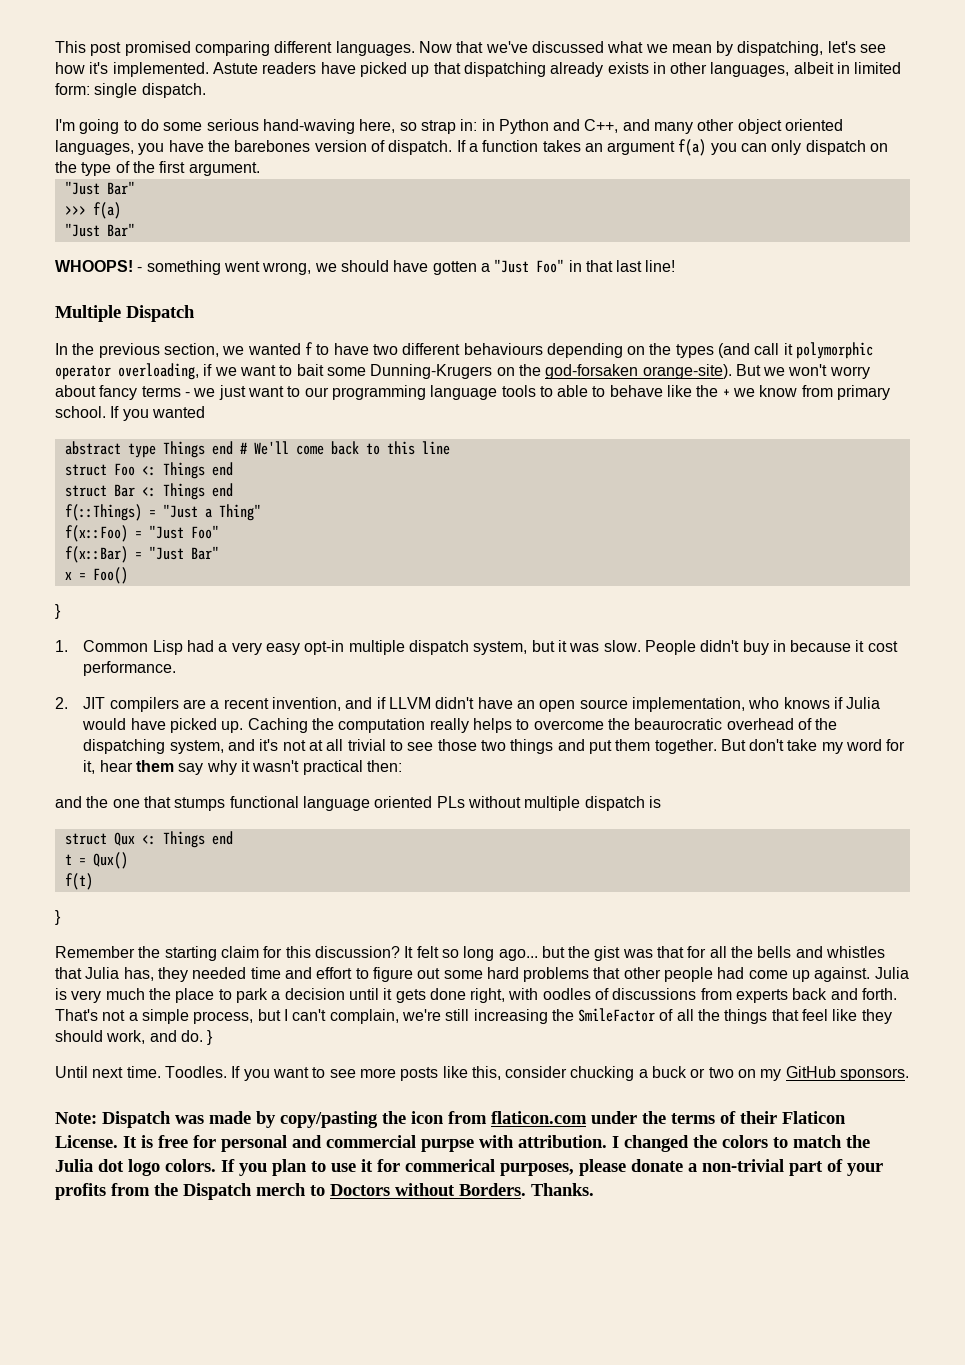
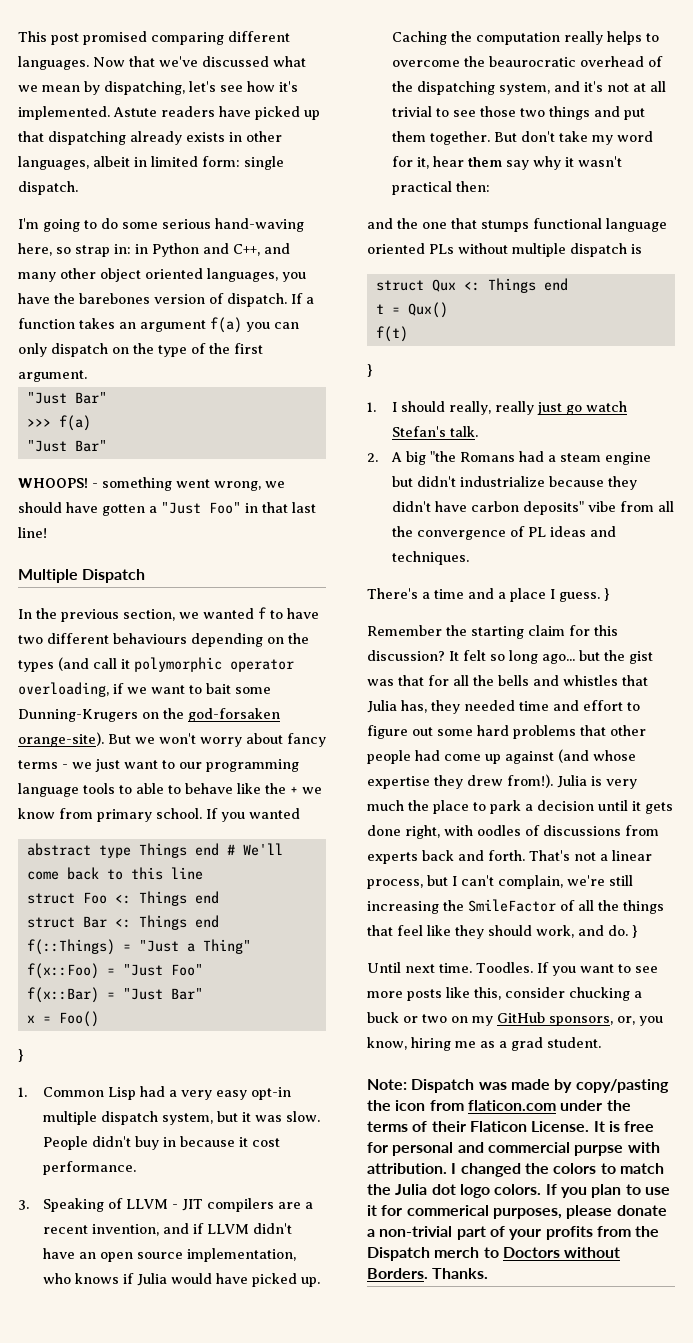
[55,697,68,709] 2. -> [18,1198,179,1212] 3. Speaking of LLVM -
(61, 917) none -> [367,401,628,415] [392,426,479,437] [367,451,652,465] [392,476,638,490] [392,501,675,515] [392,526,617,540] [392,551,470,565] [367,588,610,602] // 1. I should really, really just go watch Stefan's talk. // 2. A big "the Romans had a steam engine but didn't industrialize because they didn't have carbon deposits" vibe from all the convergence of PL ideas and techniques. // There's a time and a place I guess. }
[814,967,871,982] against. -> [505,749,636,764] [367,774,553,789] against (and whose expertise they drew from!).
[141,1009,189,1024] simple -> [612,850,652,861] linear
[840,1068,910,1081] sponsors. -> [549,1016,663,1026] [367,1037,601,1051] sponsors, or, you know, hiring me as a grad student.

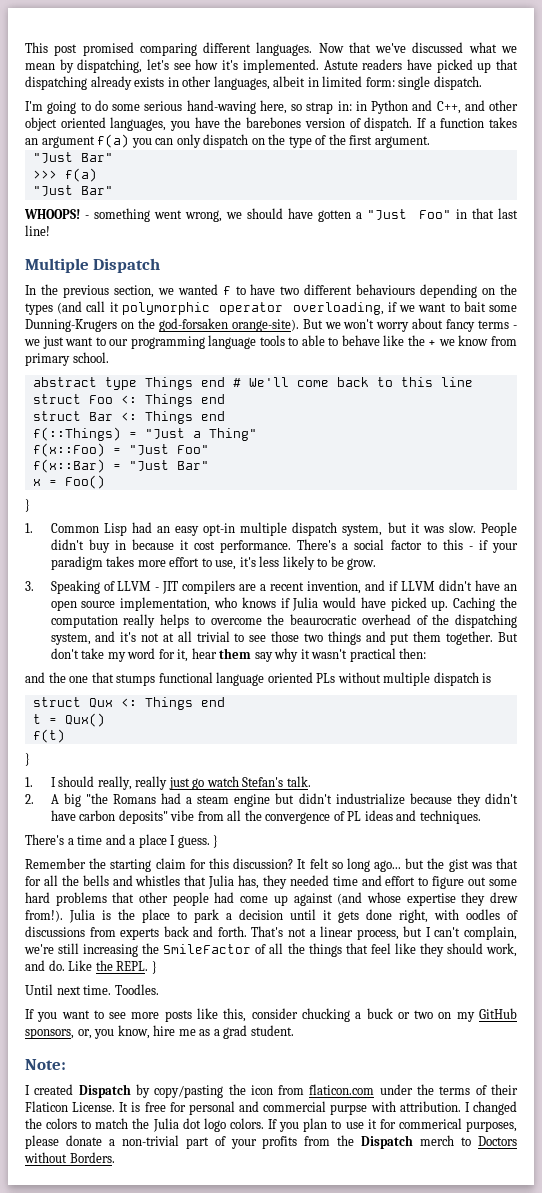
[18,272,56,282] many -> (485, 105) none
[206,808,300,822] If you wanted -> (109, 357) none
[169,1090,213,1100] a very -> [156,526,170,533] an
(137, 1168) none -> [297,539,518,553] [50,556,377,570] There's a social factor to this - if your paradigm takes more effort to use, it's less likely to be grow.
[606,779,637,789] [367,800,404,811] very much -> (111, 915) none
(628, 930) none -> [68,960,149,971] Like the REPL.
(533, 967) none -> (159, 989) //
[411,1037,451,1051] hiring -> [153,1025,176,1036] hire
[411,1079,550,1093] Dispatch was made -> [25,1084,131,1098] // I created Dispatch
[432,1268,489,1279] Thanks. -> (115, 1157) none

